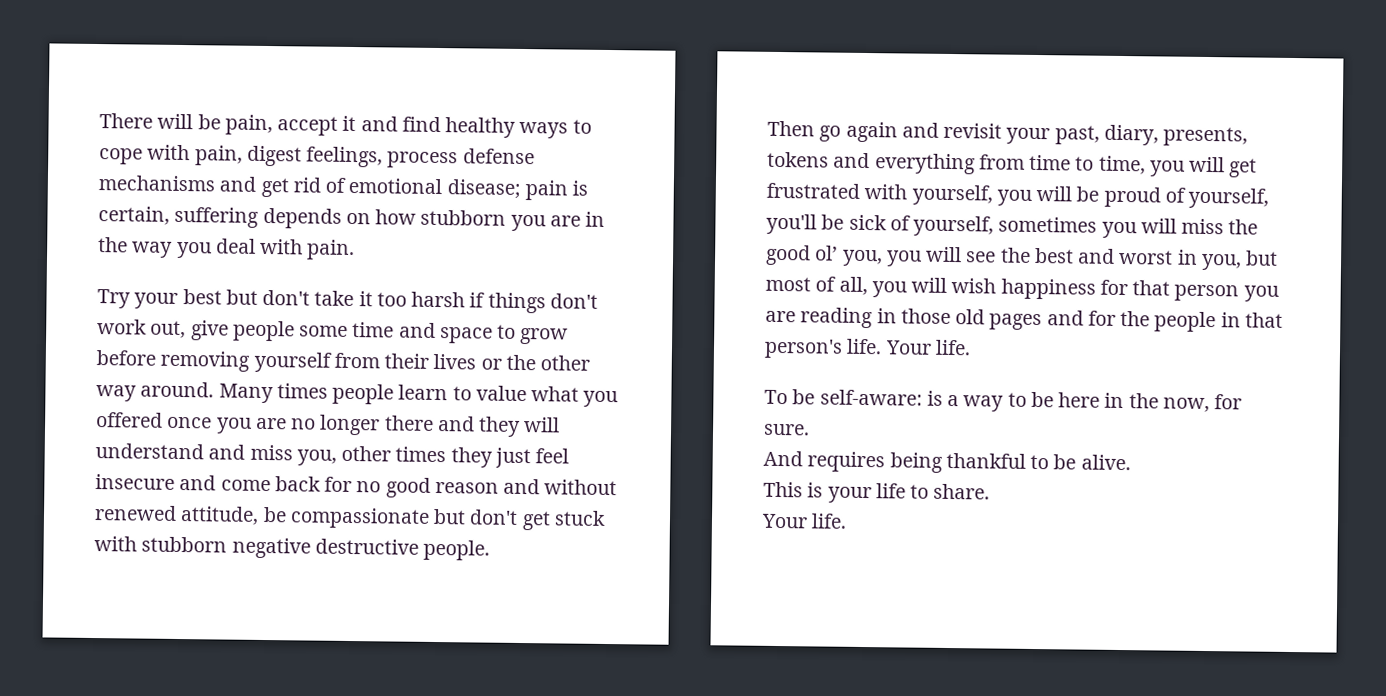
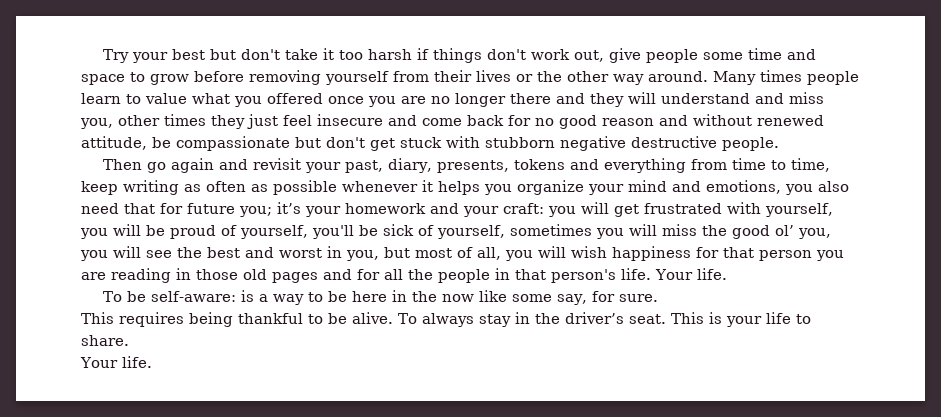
[99,113,592,139] [99,144,535,169] [98,175,589,201] [98,206,606,232] [98,237,356,261] There will be pain, accept it and find healthy ways to cope with pain, digest feelings, process defense mechanisms and get rid of emotional disease; pain is certain, suffering depends on how stubborn you are in the way you deal with pain. // -> (102, 56) none
(1146, 165) none -> [81,180,849,195] [81,202,544,217] keep writing as often as possible whenever it helps you organize your mind and emotions, you also need that for future you; it’s your homework and your craft:
(1116, 318) none -> [384,269,403,280] all
[1162,397,1210,413] now, -> [441,290,587,305] now like some say,
[763,450,803,467] And -> [81,312,114,324] This
(1131, 462) // -> [398,312,666,327] To always stay in the driver’s seat.

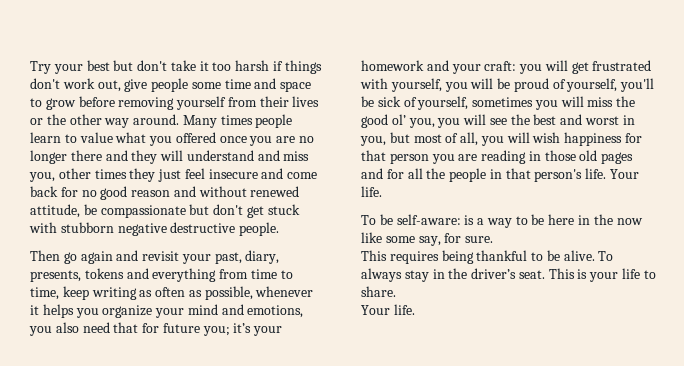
[273,180,337,195] possible -> [204,286,253,300] possible,

